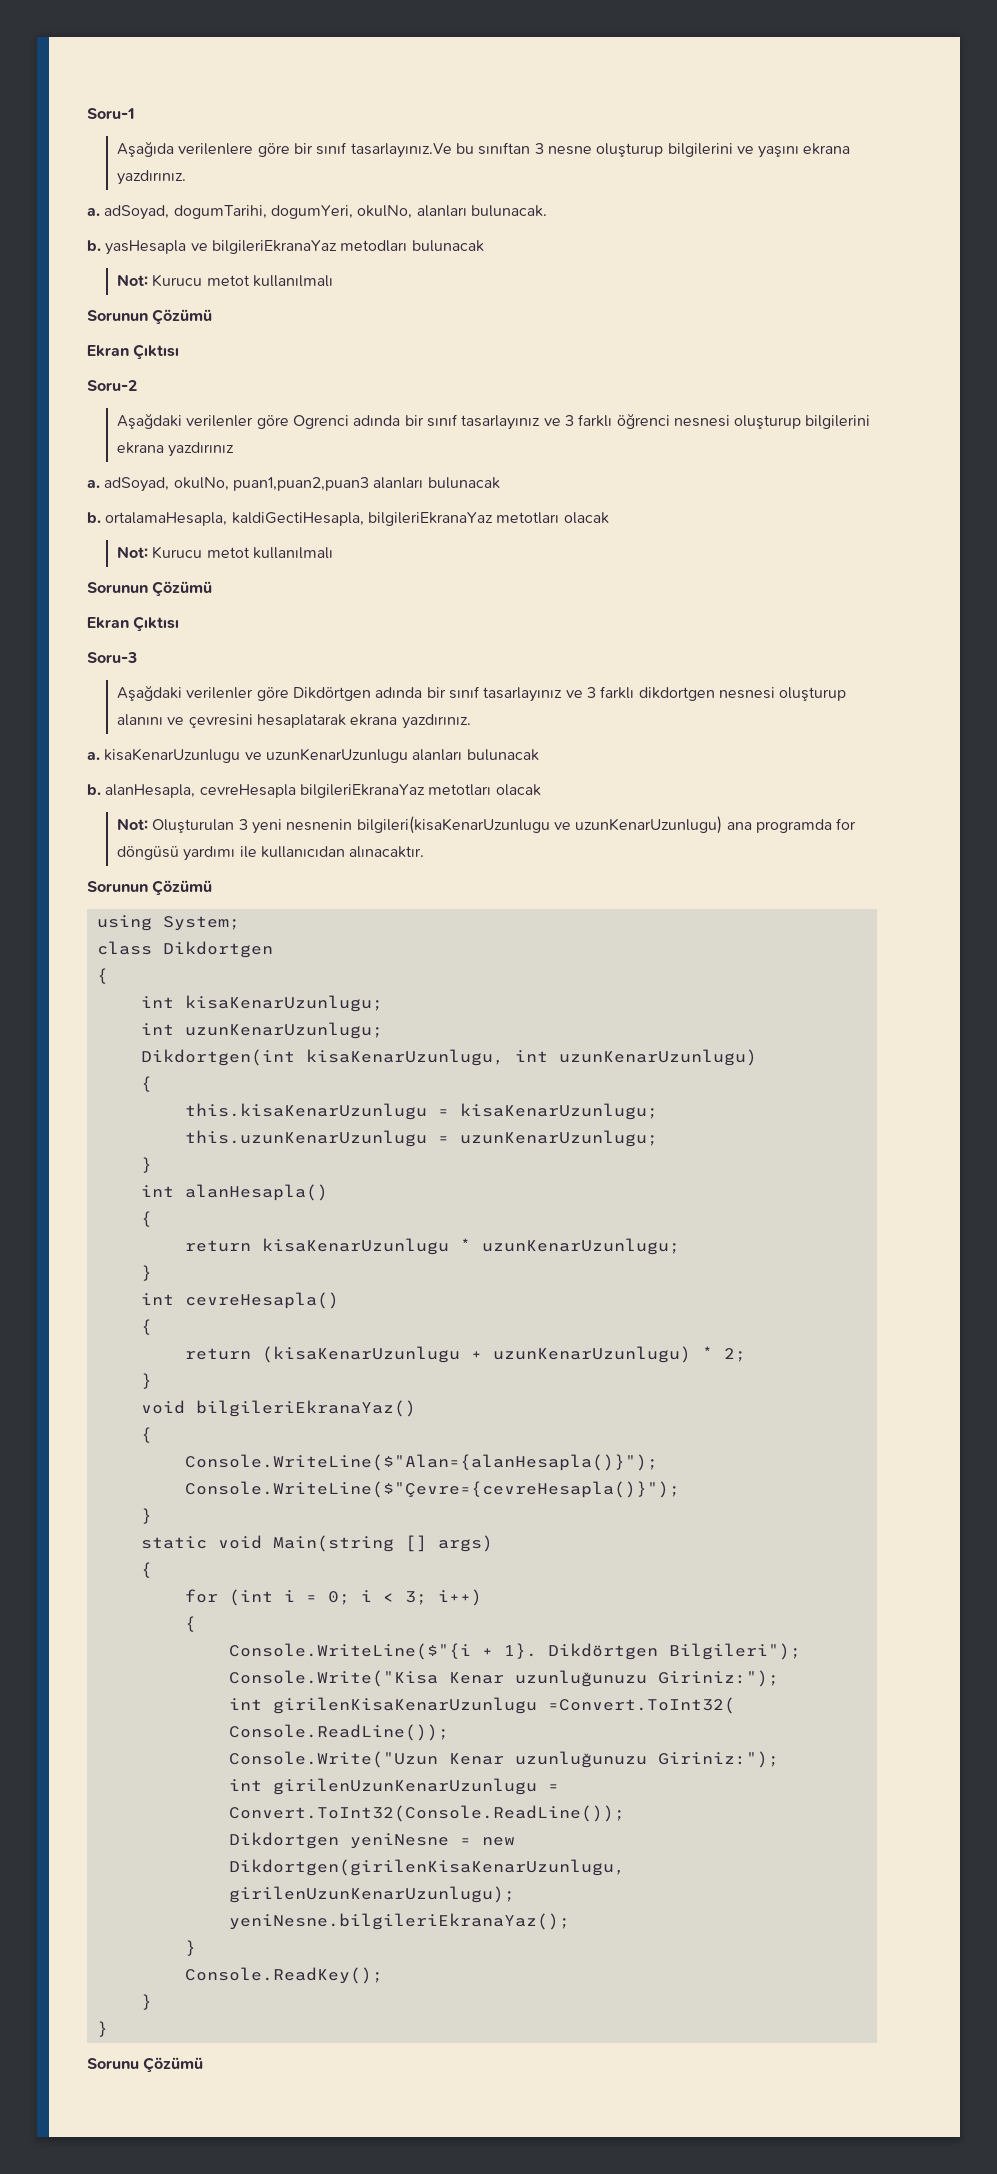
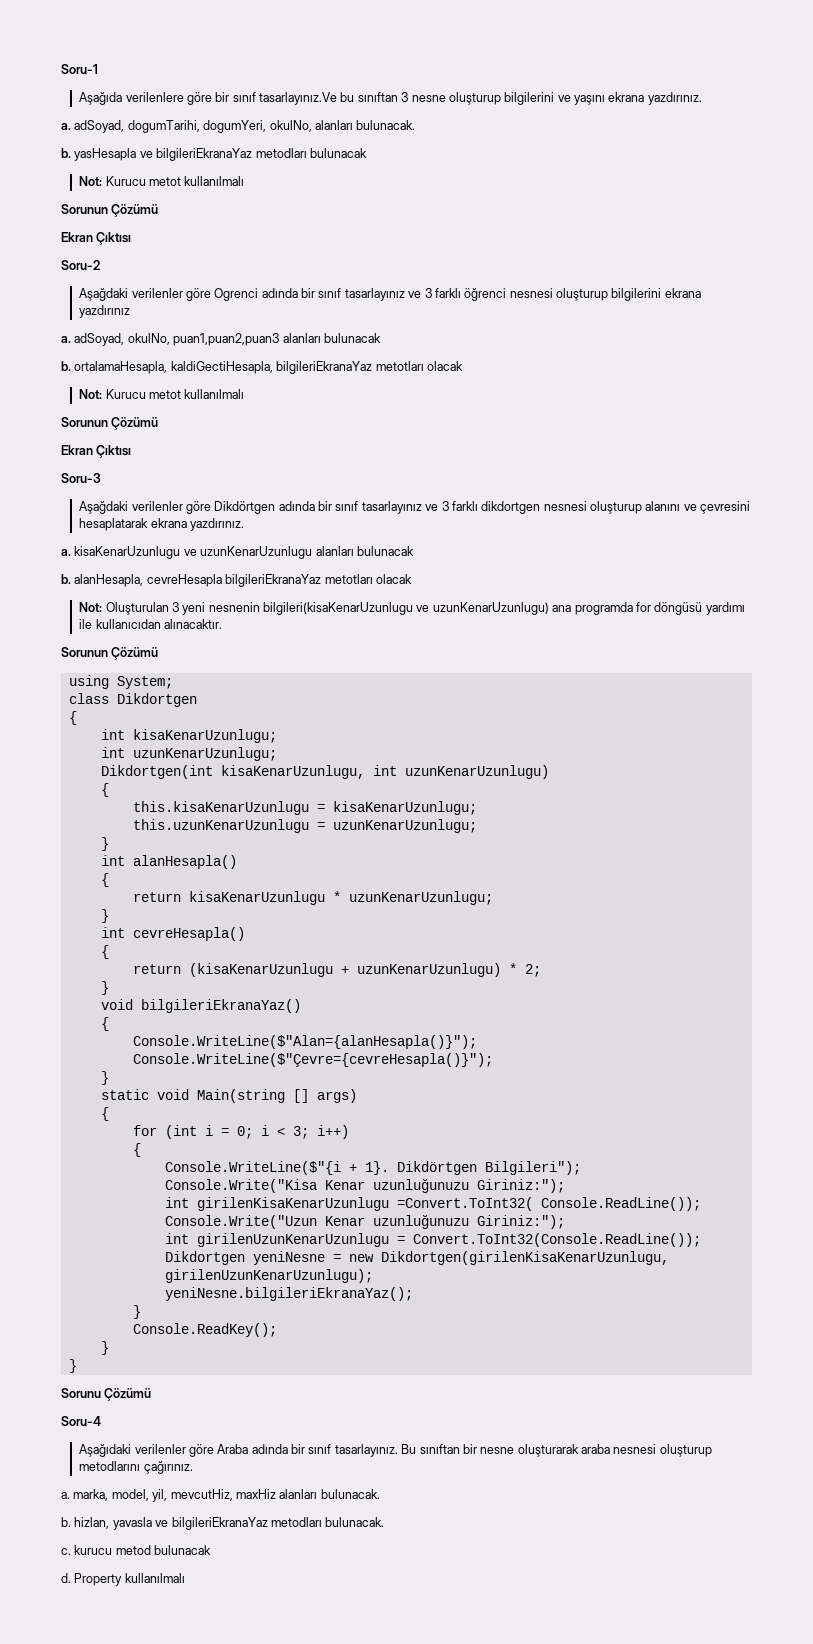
(204, 2064) none -> [61,1416,101,1426] [79,1444,712,1457] [79,1461,193,1474] [61,1489,380,1502] [61,1517,385,1530] [61,1545,212,1555] [61,1573,185,1586] // Soru-4 // Aşağıdaki verilenler göre Araba adında bir sınıf tasarlayınız. Bu sınıftan bir nesne oluşturarak araba nesnesi oluşturup metodlarını çağırınız. // a. marka, model, yil, mevcutHiz, maxHiz alanları bulunacak. // b. hizlan, yavasla ve bilgileriEkranaYaz metodları bulunacak. // c. kurucu metod bulunacak // d. Property kullanılmalı

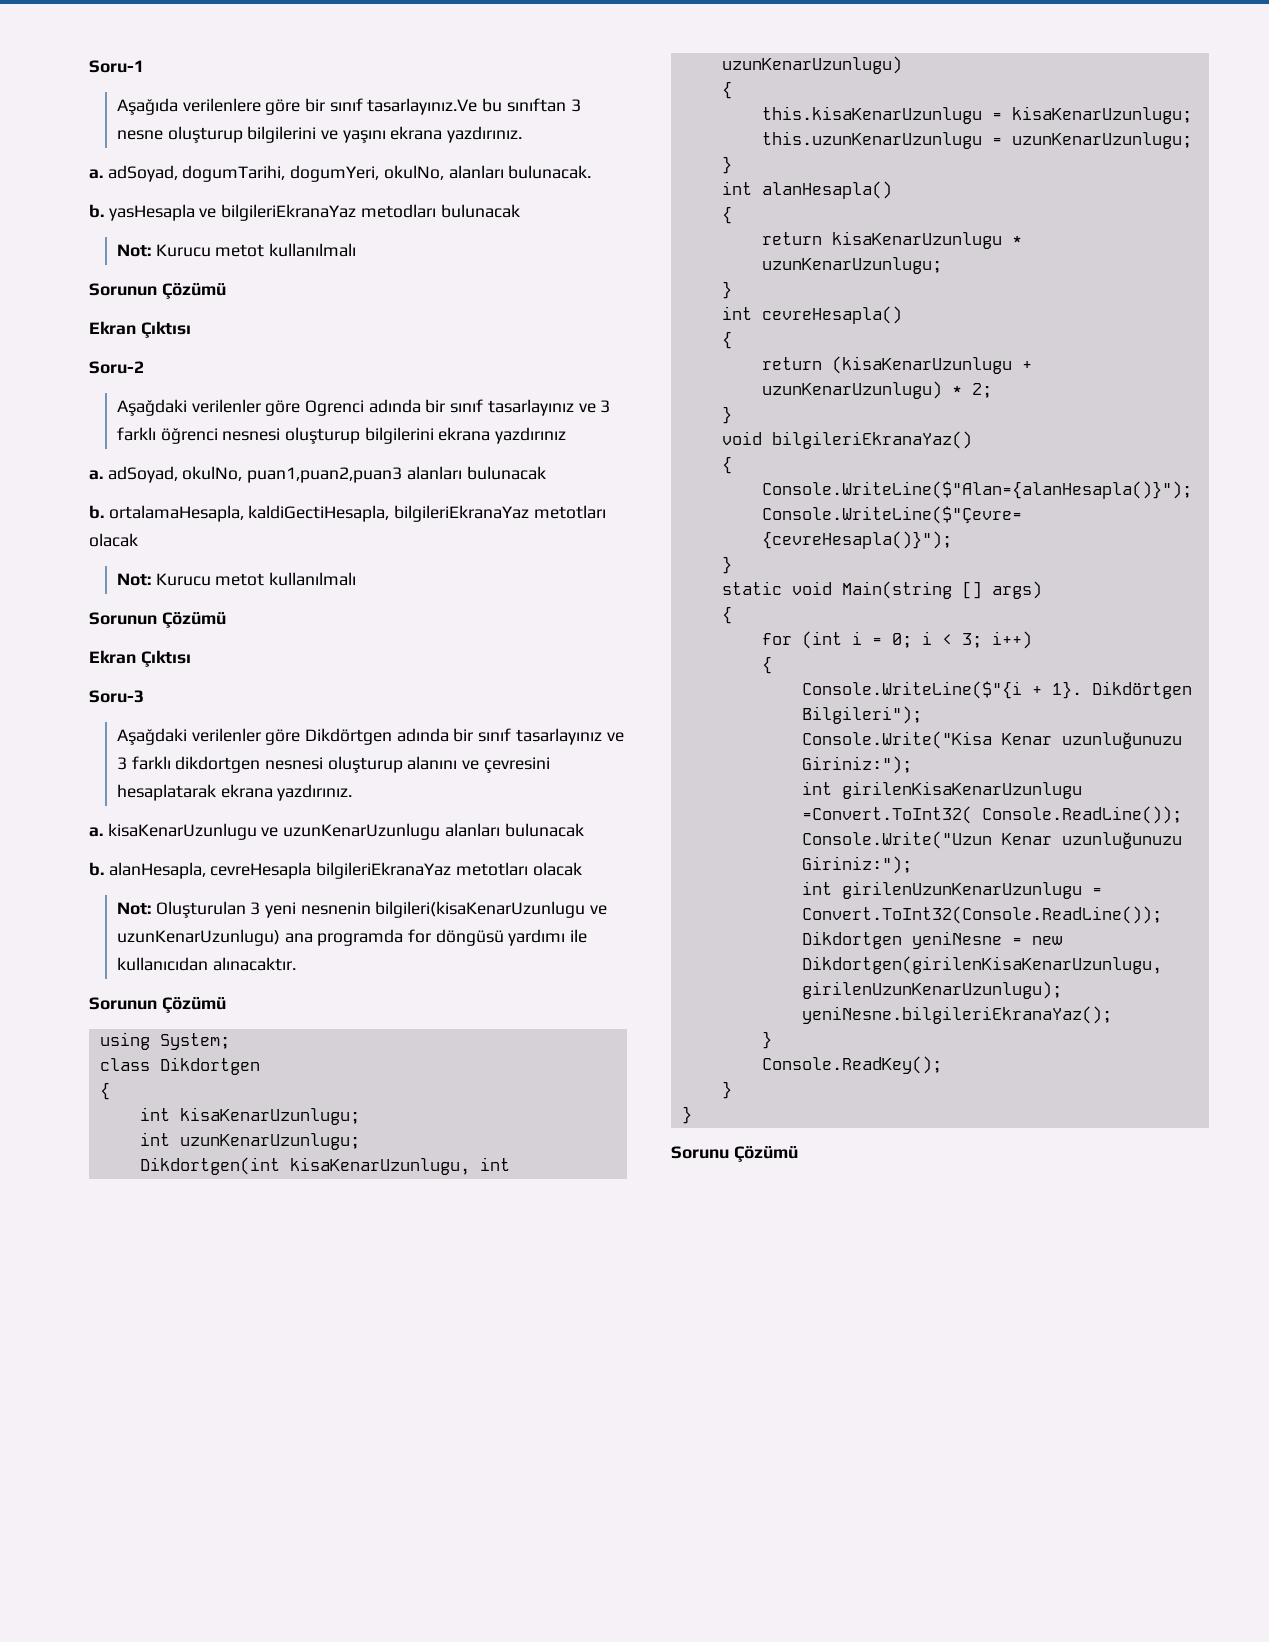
[61,1416,101,1426] [79,1444,712,1457] [79,1461,193,1474] [61,1489,380,1502] [61,1517,385,1530] [61,1545,212,1555] [61,1573,185,1586] // Soru-4 // Aşağıdaki verilenler göre Araba adında bir sınıf tasarlayınız. Bu sınıftan bir nesne oluşturarak araba nesnesi oluşturup metodlarını çağırınız. // a. marka, model, yil, mevcutHiz, maxHiz alanları bulunacak. // b. hizlan, yavasla ve bilgileriEkranaYaz metodları bulunacak. // c. kurucu metod bulunacak // d. Property kullanılmalı -> (798, 1154) none

